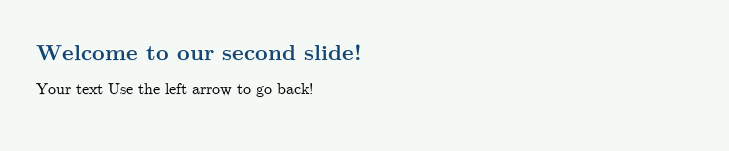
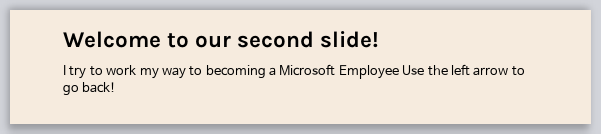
[36,83,104,95] Your text -> [63,64,399,79] I try to work my way to becoming a Microsoft Employee

